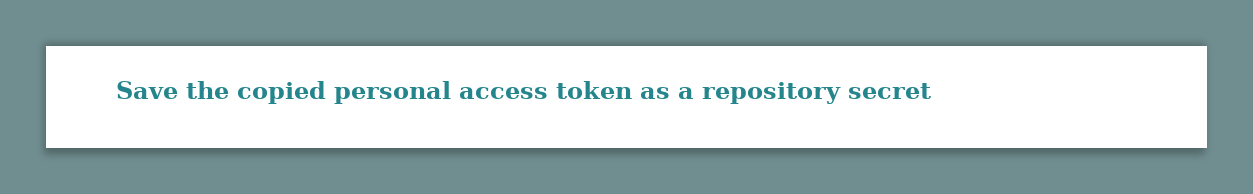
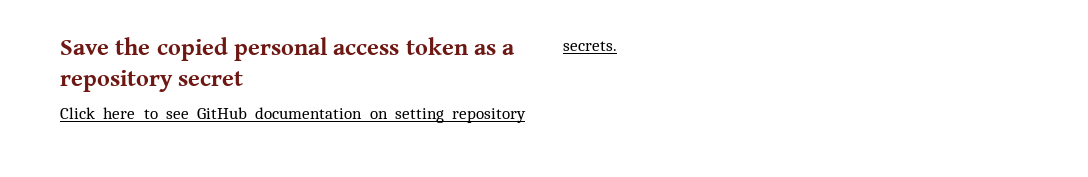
(931, 91) none -> [60,107,526,123] [563,41,617,51] // Click here to see GitHub documentation on setting repository secrets.

